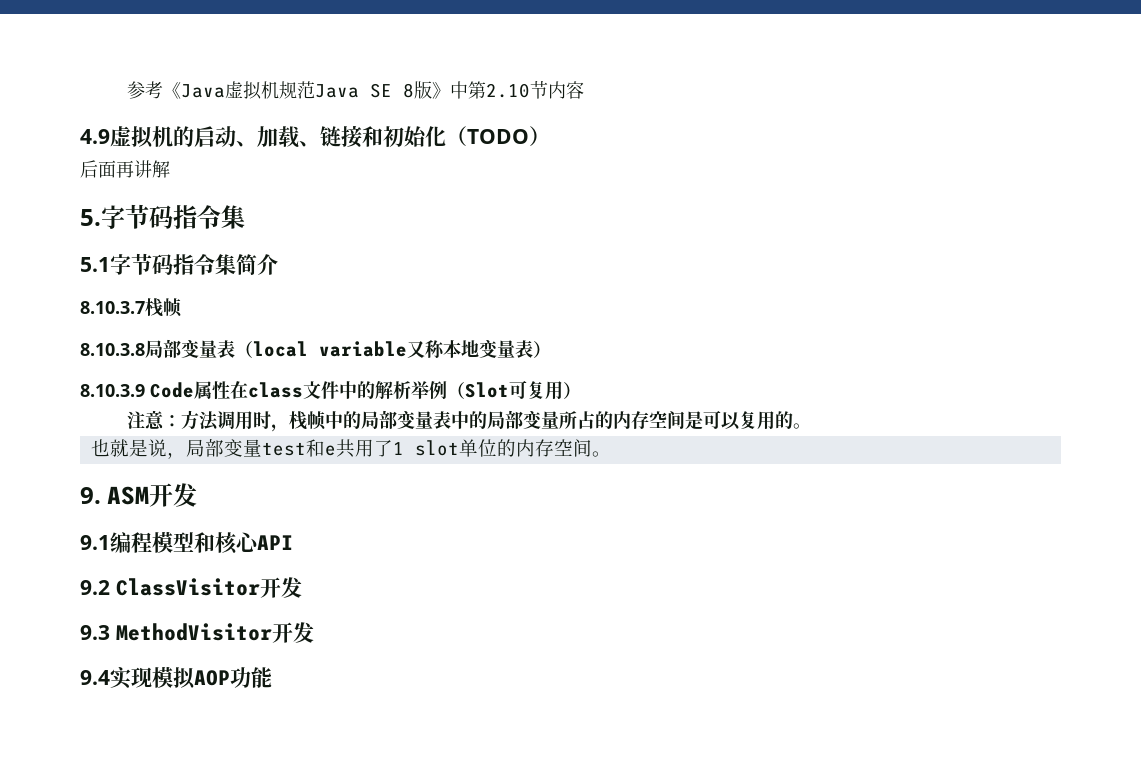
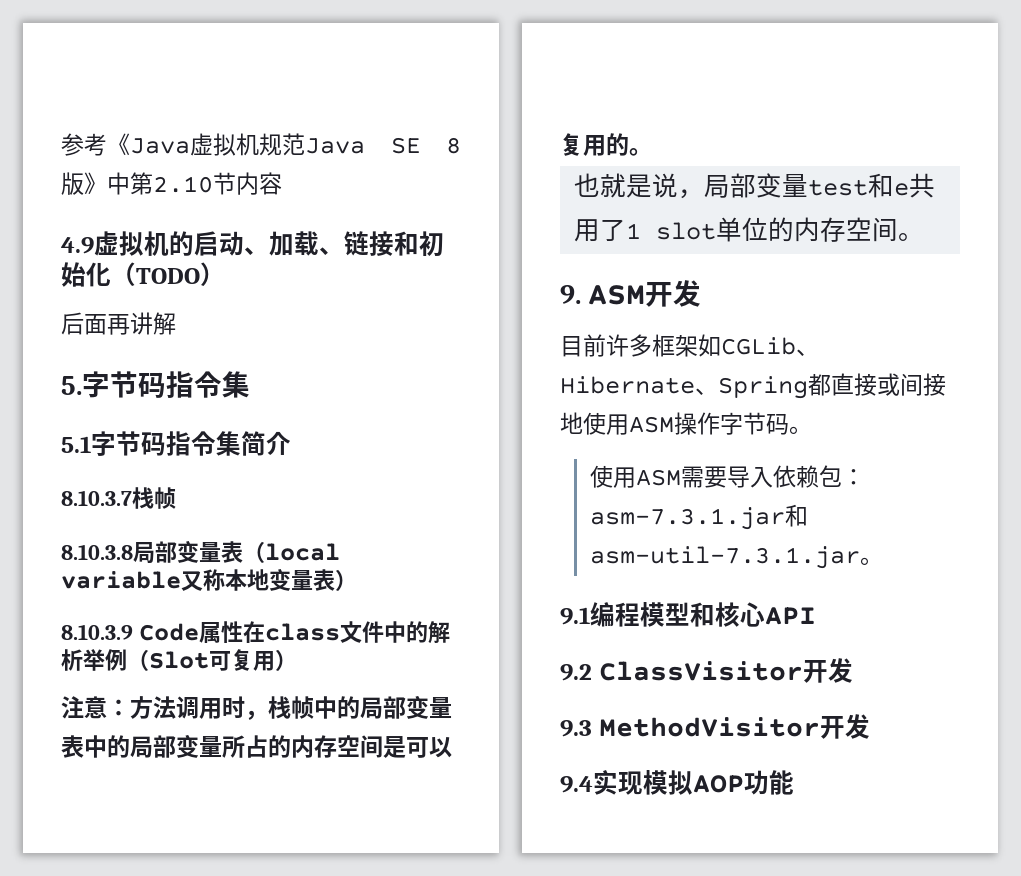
(198, 495) none -> [560,334,819,357] [560,373,946,399] [560,412,812,435] [589,465,865,488] [589,504,808,530] [589,546,883,569] // 目前许多框架如CGLib、Hibernate、Spring都直接或间接地使用ASM操作字节码。 // 使用ASM需要导入依赖包：asm-7.3.1.jar和asm-util-7.3.1.jar。

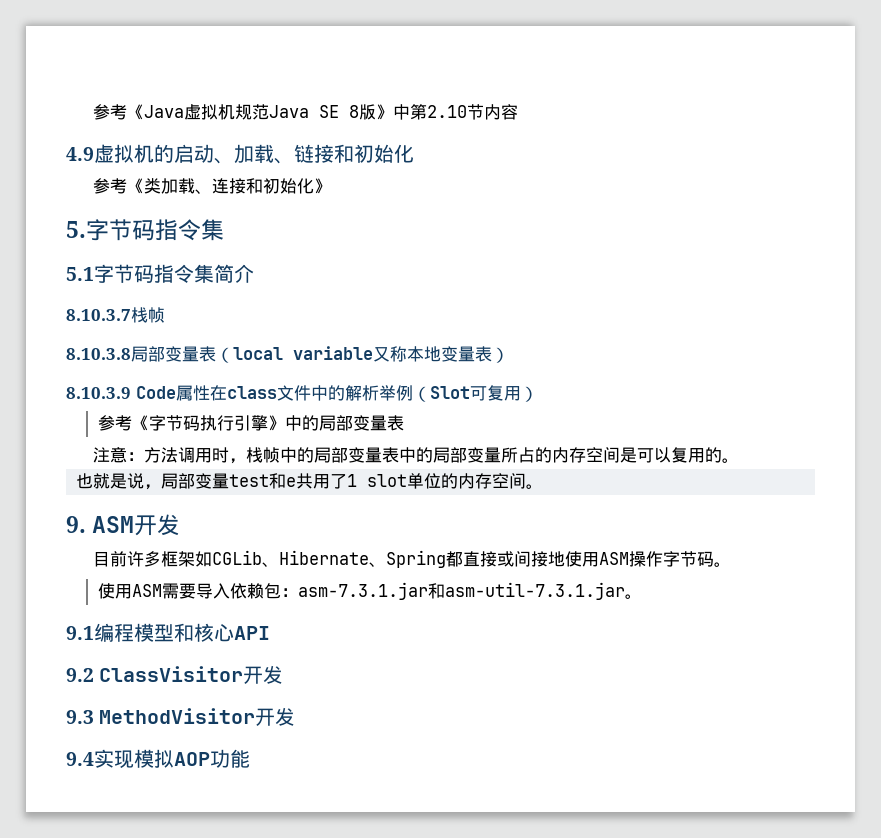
[111,262,225,286] [61,312,176,335] （TODO） // 后面再讲解 -> [93,178,332,194] // 参考《类加载、连接和初始化》
(297, 660) none -> [97,415,404,431] // 参考《字节码执行引擎》中的局部变量表

